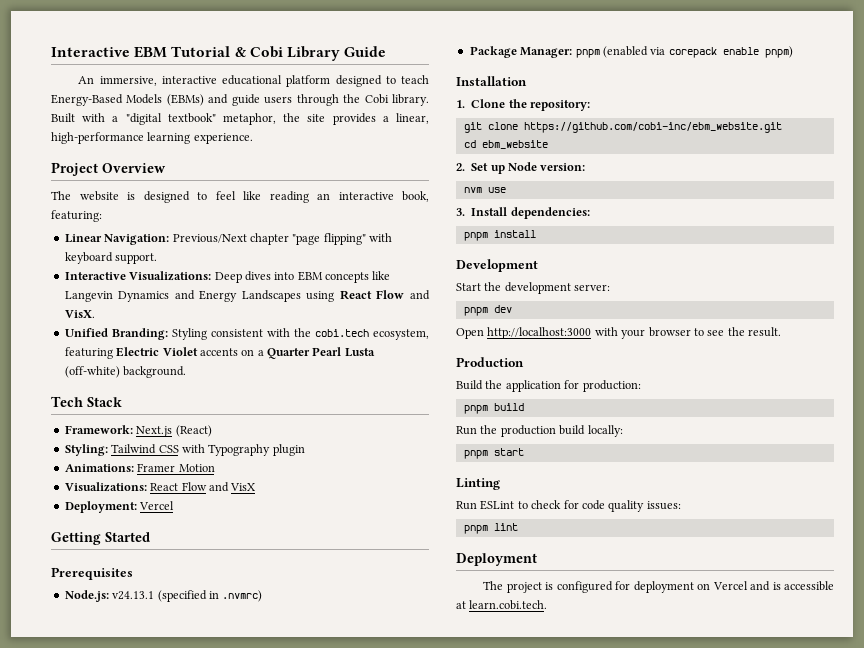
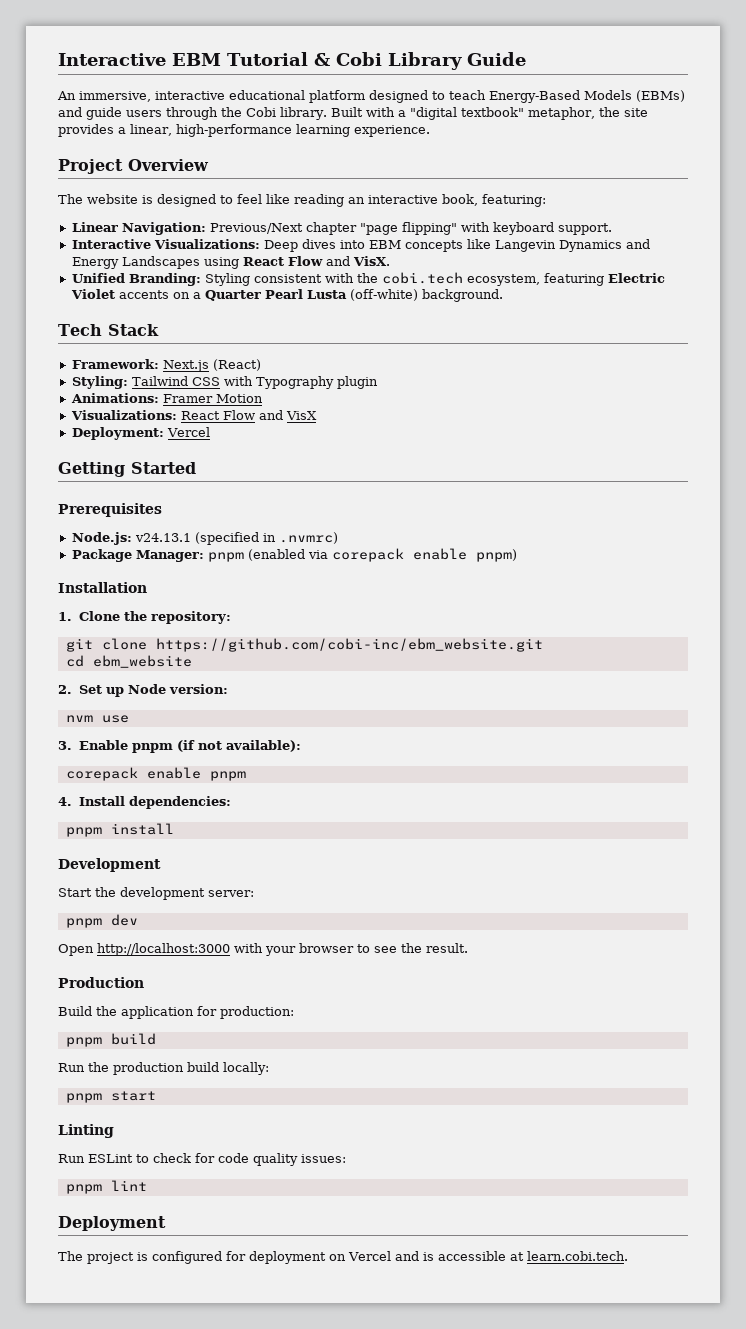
(465, 212) none -> [79,740,302,753] [65,767,246,781] [58,797,72,806] Enable pnpm (if not available): // corepack enable pnpm // 4.

